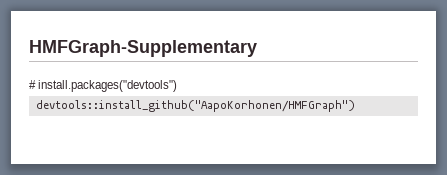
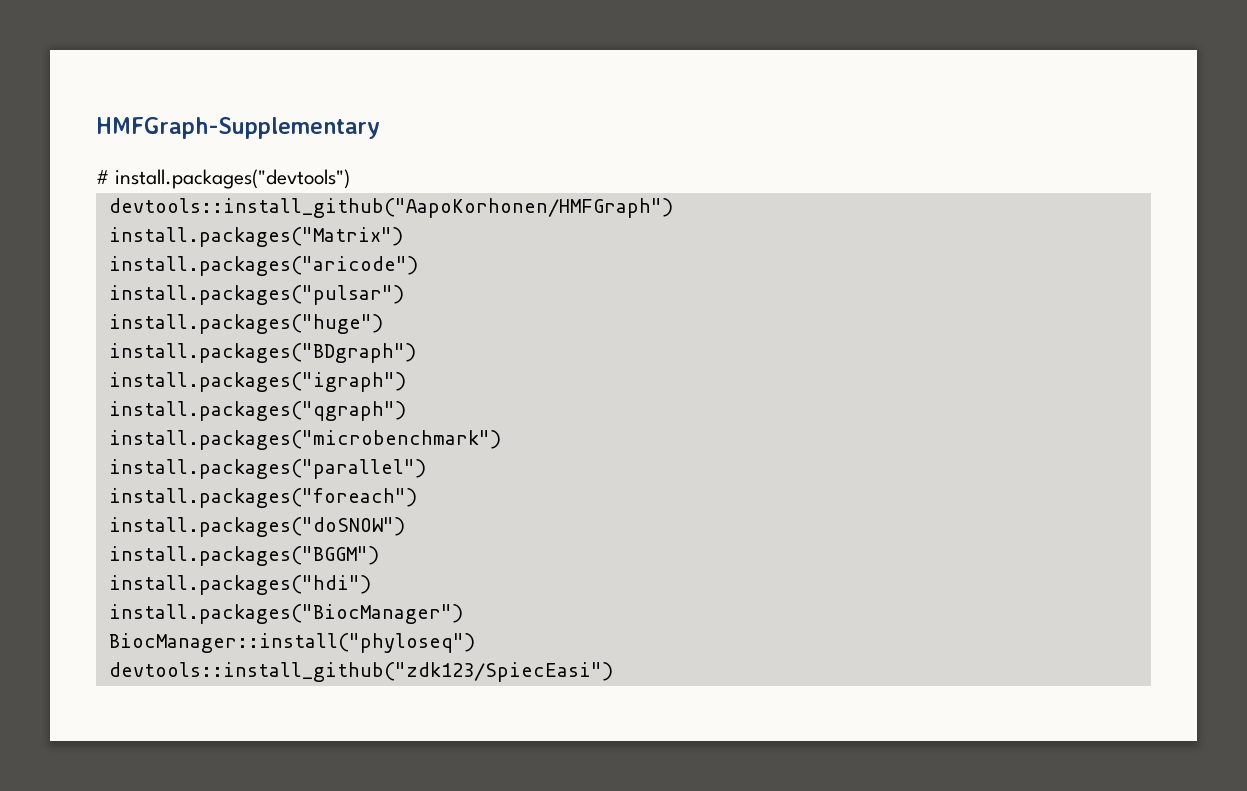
(355, 106) none -> [108,227,403,247] [108,256,418,276] [108,285,404,305] [108,314,383,334] [108,343,416,363] [108,372,406,392] [108,401,406,421] [108,430,501,450] [108,459,426,479] [108,488,417,508] [108,517,405,537] [108,546,379,566] [108,575,371,595] [108,604,463,624] [108,633,475,653] [108,662,613,682] // install.packages("Matrix") // install.packages("aricode") // install.packages("pulsar") // install.packages("huge") // install.packages("BDgraph") // install.packages("igraph") // install.packages("qgraph") // install.packages("microbenchmark") // install.packages("parallel") // install.packages("foreach") // install.packages("doSNOW") // install.packages("BGGM") // install.packages("hdi") // install.packages("BiocManager") // BiocManager::install("phyloseq") // devtools::install_github("zdk123/SpiecEasi")

